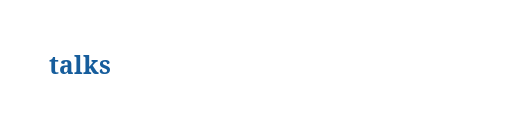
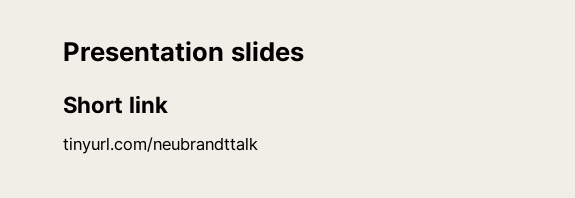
[49,55,111,74] talks -> [63,41,305,62] [63,95,169,114] [63,137,258,154] Presentation slides // Short link // tinyurl.com/neubrandttalk

